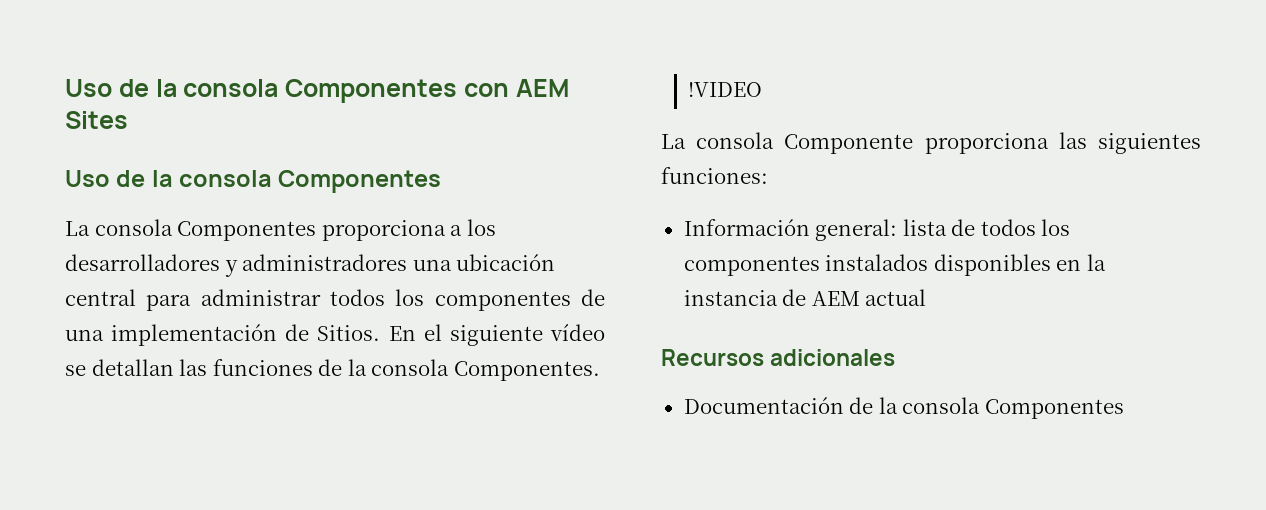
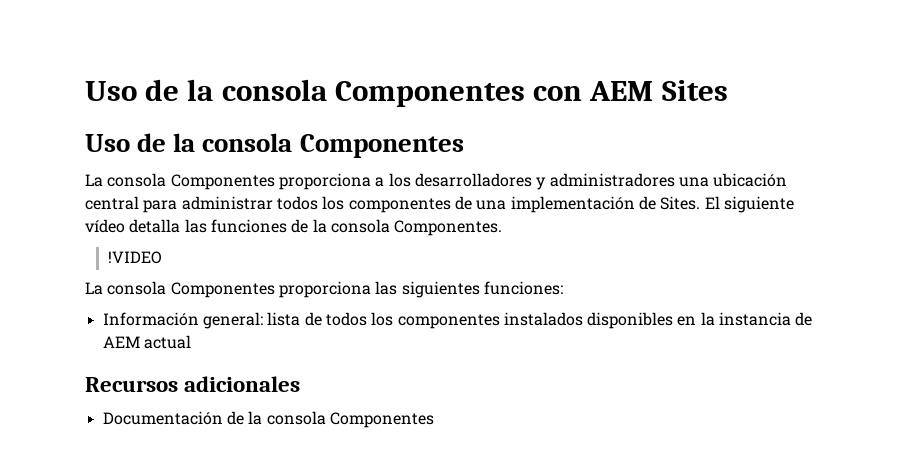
[317,324,606,346] [65,359,174,376] Sitios. En el siguiente vídeo se detallan -> [660,196,794,213] [85,219,181,233] Sites. El siguiente vídeo detalla
[784,134,914,154] Componente -> [170,282,275,298] Componentes

